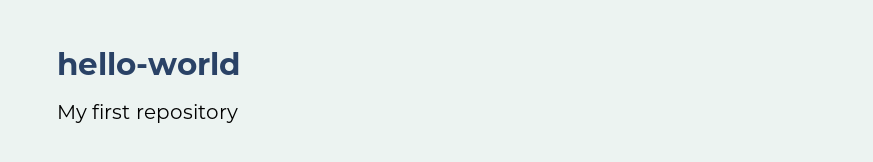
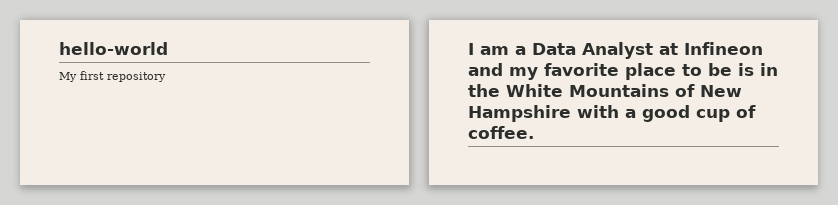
(238, 113) none -> [468,42,763,59] [468,63,778,80] [468,84,742,97] [468,105,756,122] [468,126,534,139] // I am a Data Analyst at Infineon and my favorite place to be is in the White Mountains of New Hampshire with a good cup of coffee.

